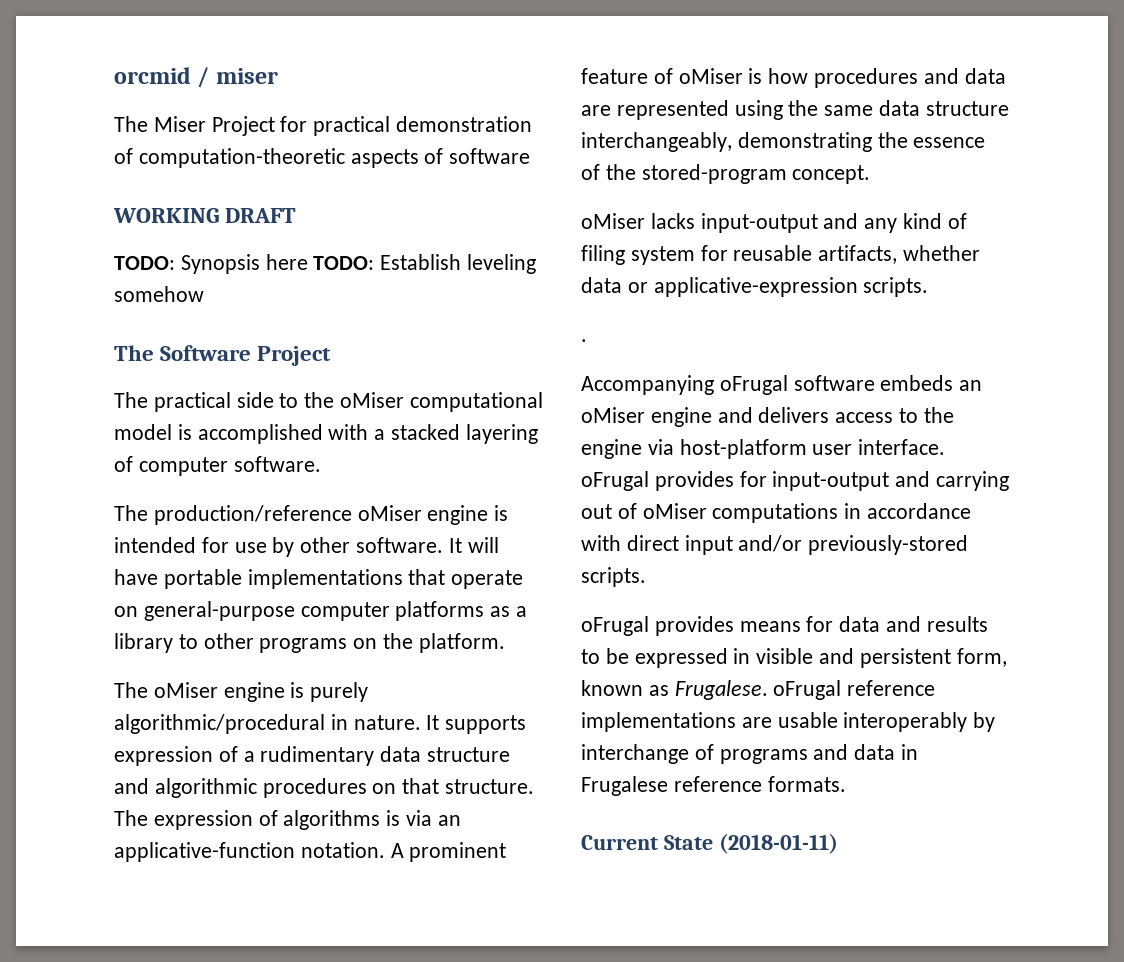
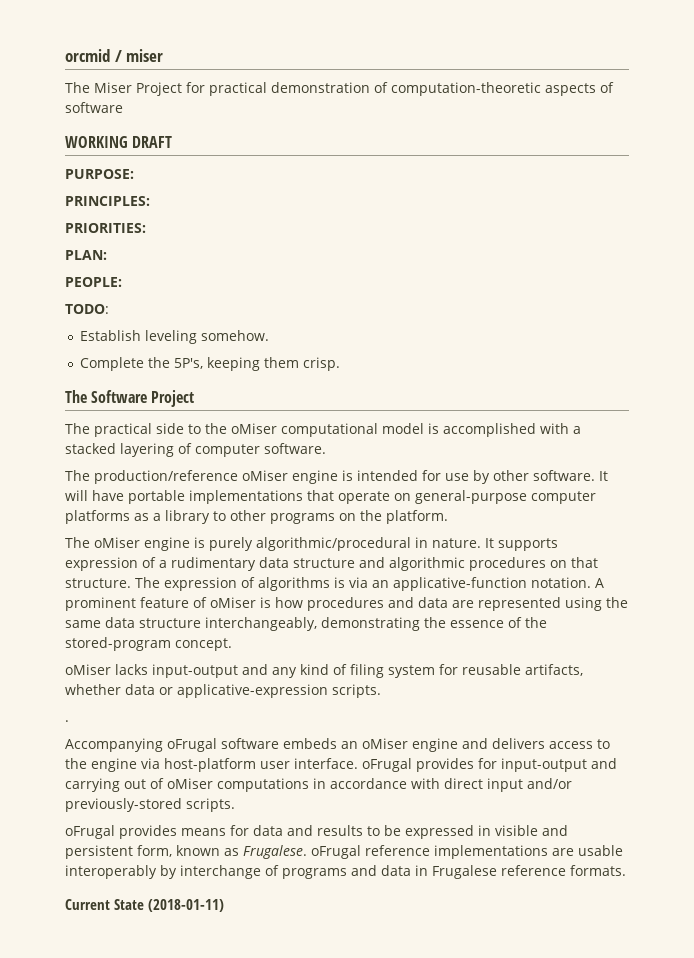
[114,254,537,274] [114,286,204,302] TODO: Synopsis here TODO: Establish leveling somehow -> [65,169,134,179] [65,196,150,206] [65,223,146,233] [65,250,107,260] [65,277,122,287] [65,304,109,314] [79,330,269,344] [79,357,340,371] PURPOSE: // PRINCIPLES: // PRIORITIES: // PLAN: // PEOPLE: // TODO: // Establish leveling somehow. // Complete the 5P's, keeping them crisp.

